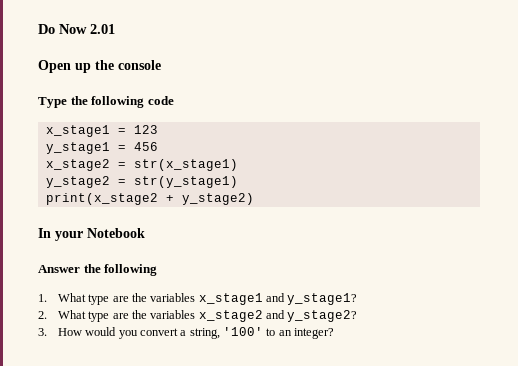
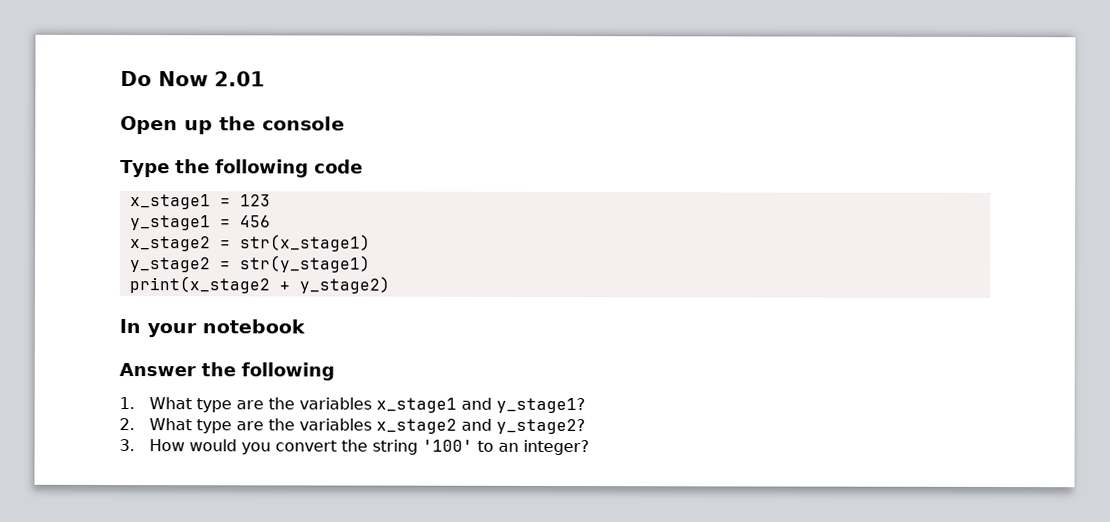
[87,228,145,238] Notebook -> [202,319,305,334] notebook
[180,328,220,339] a string, -> [341,439,419,455] the string

